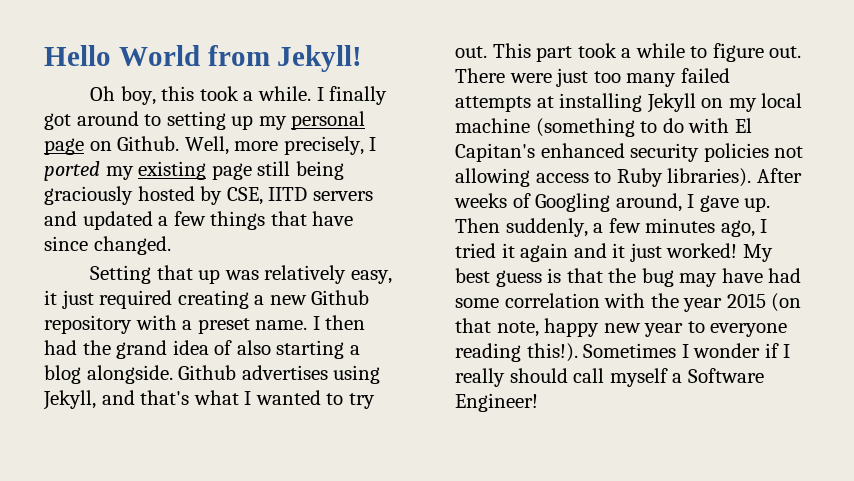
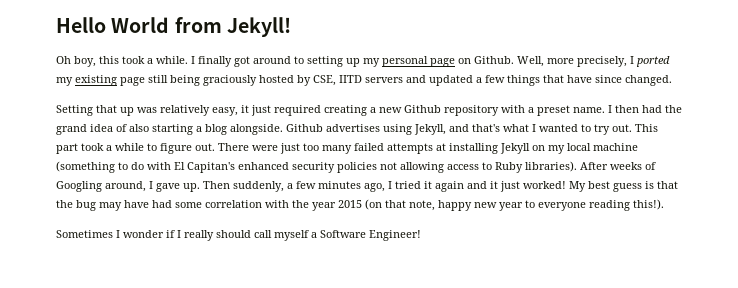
(578, 352) none -> (664, 204) //

